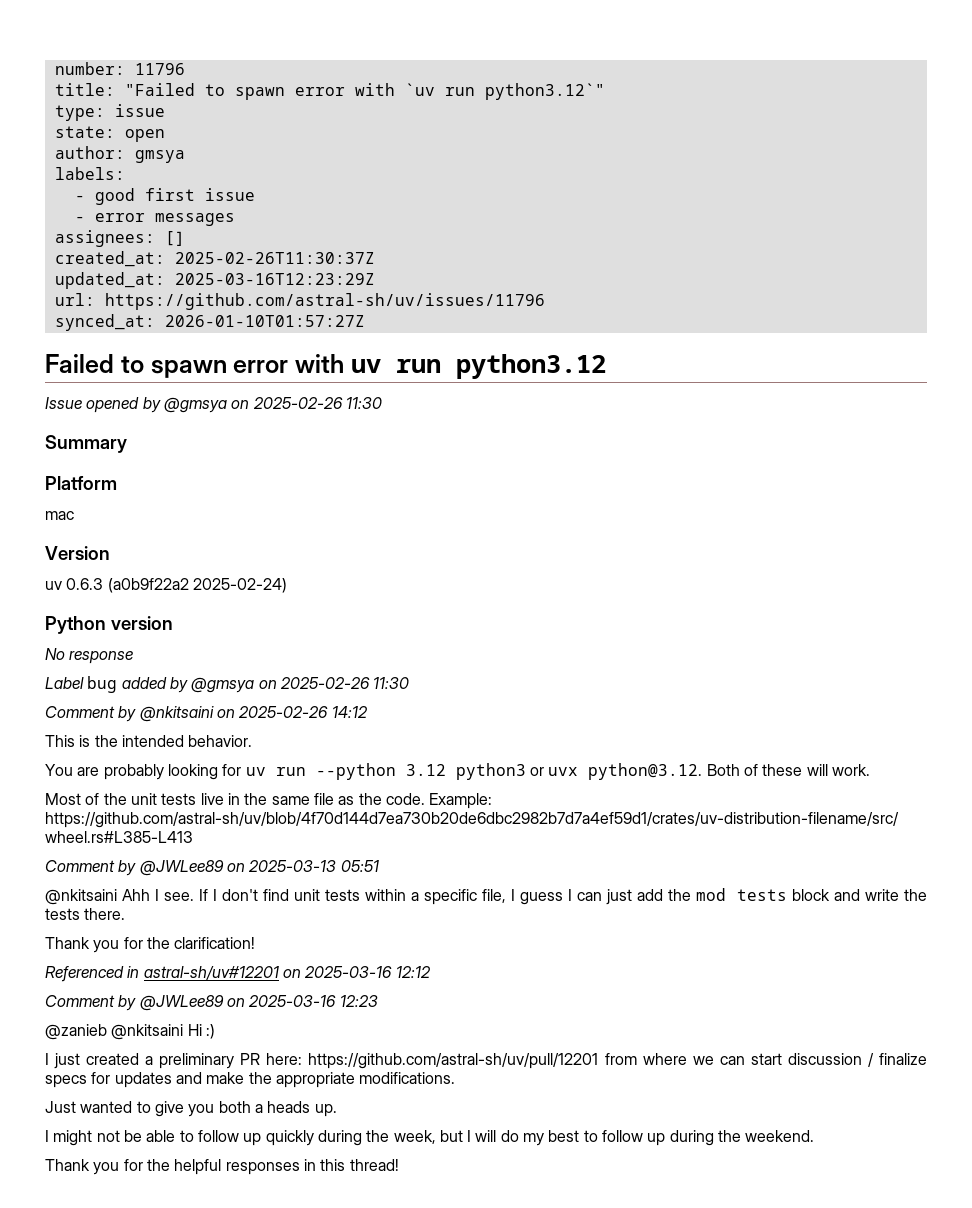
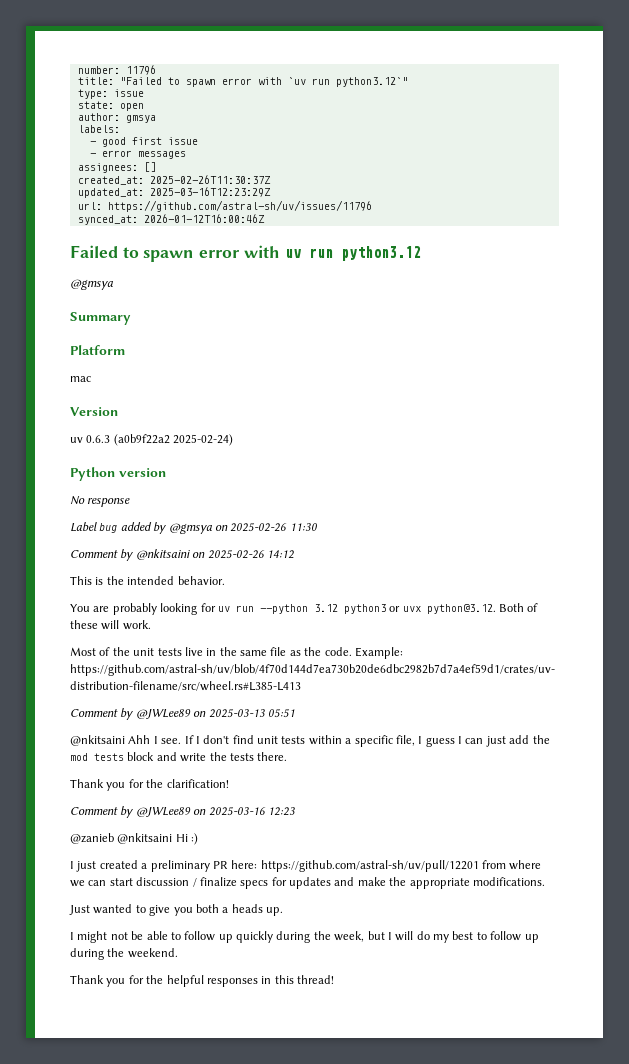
[164,315,365,327] 2026-01-10T01:57:27Z -> [143,214,265,223] 2026-01-12T16:00:46Z
[45,397,382,413] Issue opened by @gmsya on 2025-02-26 11:30 -> [70,279,113,290] @gmsya
[45,966,431,982] // Referenced in astral-sh/uv#12201 on 2025-03-16 12:12 -> (229, 783) none

